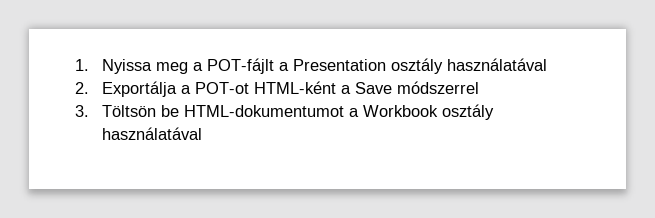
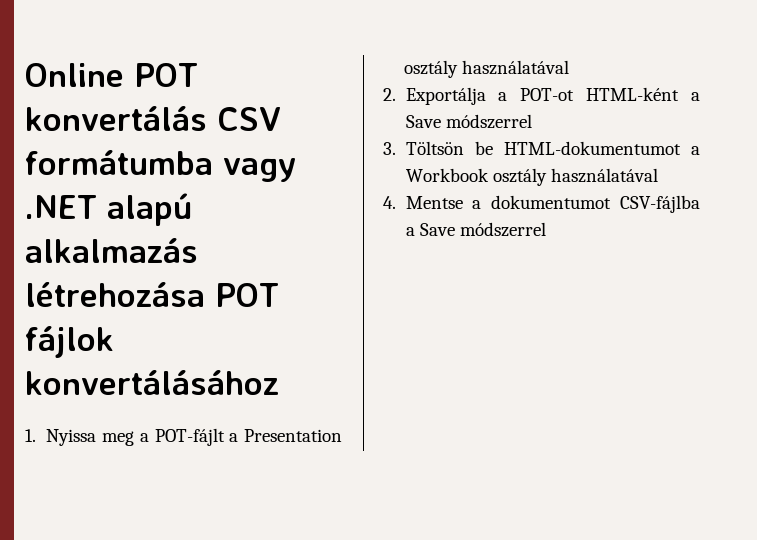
(75, 65) none -> [25,63,198,87] [25,106,281,131] [25,150,296,182] [25,193,192,226] [25,238,198,263] [25,282,279,307] [25,326,114,358] [25,370,279,395] Online POT konvertálás CSV formátumba vagy .NET alapú alkalmazás létrehozása POT fájlok konvertálásához //
(202, 133) none -> [383,195,700,213] [405,222,546,237] // 4. Mentse a dokumentumot CSV-fájlba a Save módszerrel

